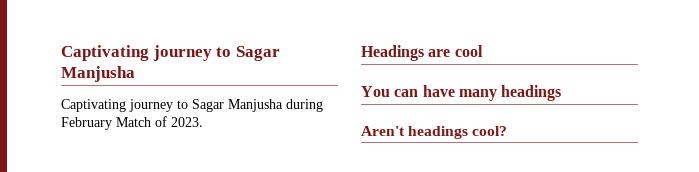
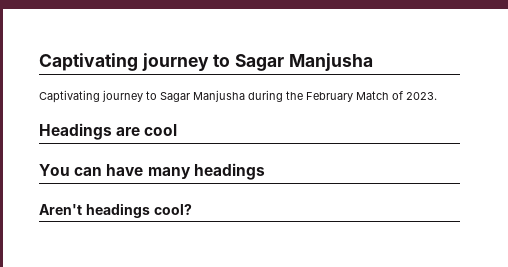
(323, 105) none -> [286,91,303,100] the

